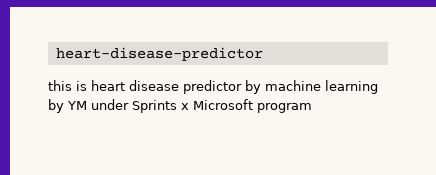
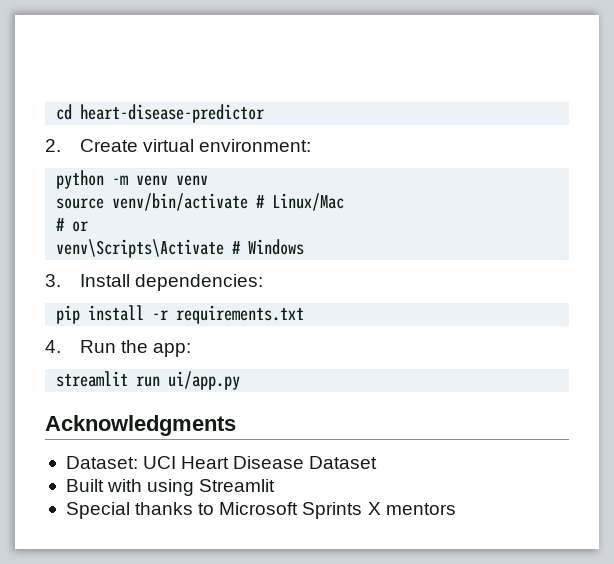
(55, 54) none -> [56,104,73,120] cd
[48,80,378,94] [48,99,312,113] this is heart disease predictor by machine learning by YM under Sprints x Microsoft program -> [45,139,312,152] [56,170,209,189] [56,193,345,211] [56,218,89,232] [56,239,305,258] [45,274,263,291] [56,305,305,324] [45,340,192,357] [56,371,241,390] [45,415,236,436] [65,456,378,469] [65,479,276,496] [65,502,456,519] 2. Create virtual environment: // python -m venv venv // source venv/bin/activate # Linux/Mac // # or // venv\Scripts\Activate # Windows // 3. Install dependencies: // pip install -r requirements.txt // 4. Run the app: // streamlit run ui/app.py // Acknowledgments // Dataset: UCI Heart Disease Dataset // Built with using Streamlit // Special thanks to Microsoft Sprints X mentors

